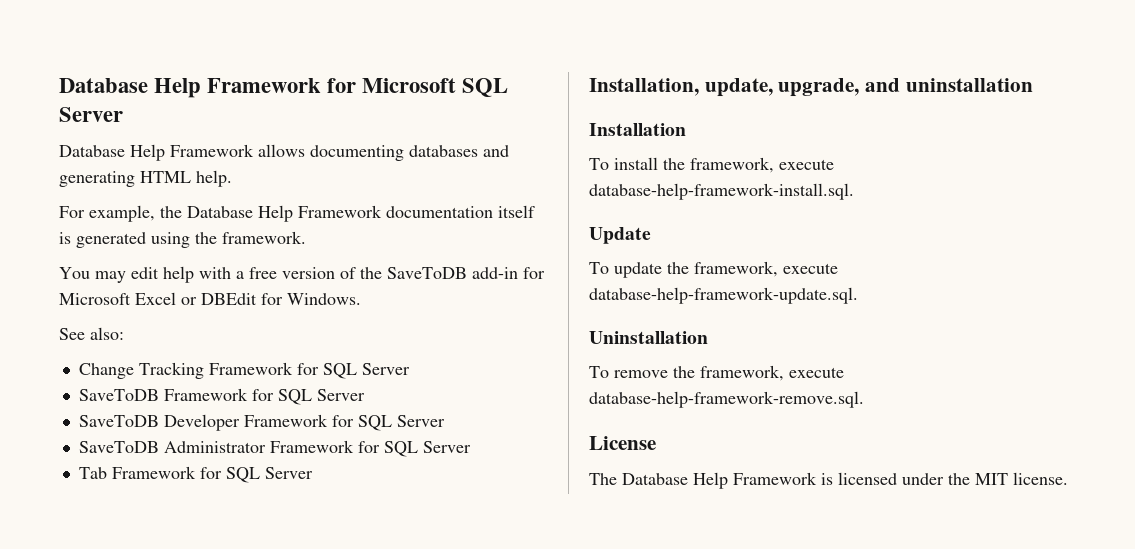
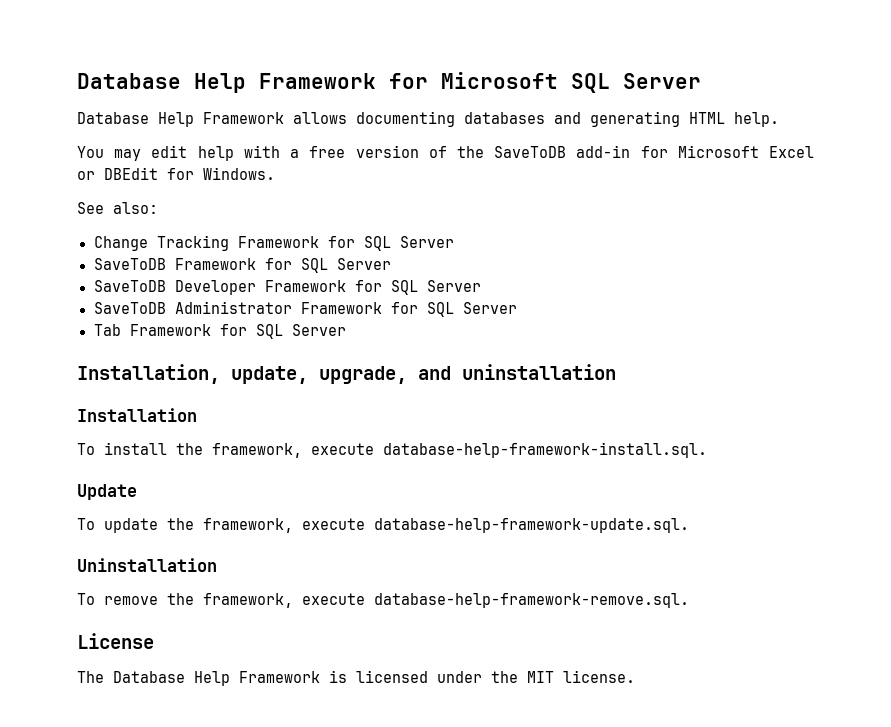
[59,205,535,222] [59,231,306,248] // For example, the Database Help Framework documentation itself is generated using the framework. -> (779, 119) none

